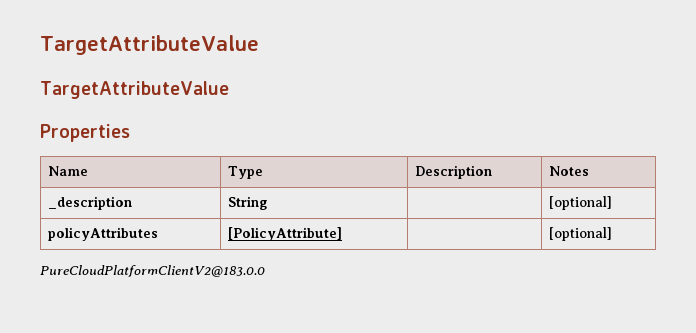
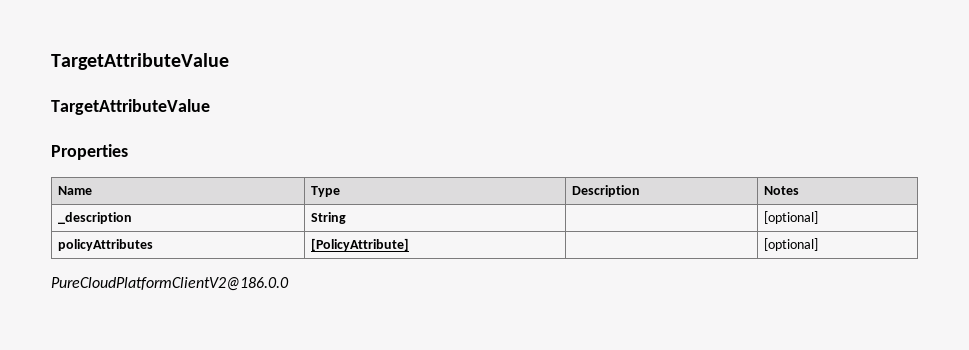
[40,265,265,277] PureCloudPlatformClientV2@183.0.0 -> [51,277,289,291] PureCloudPlatformClientV2@186.0.0

